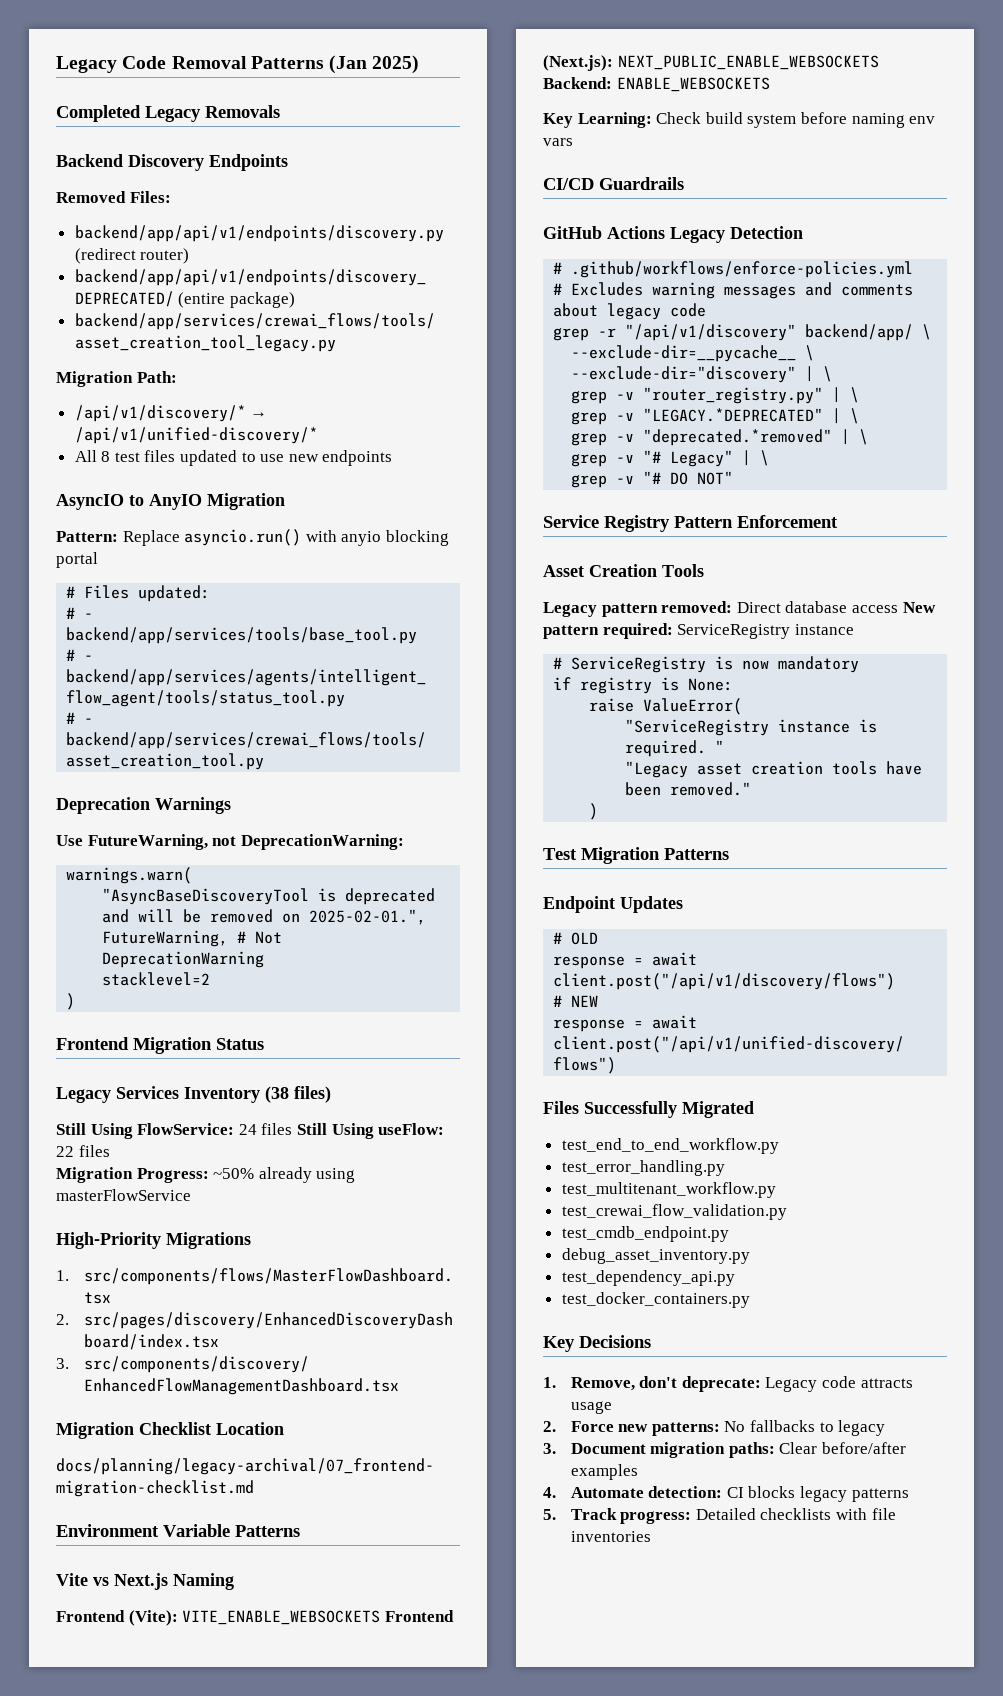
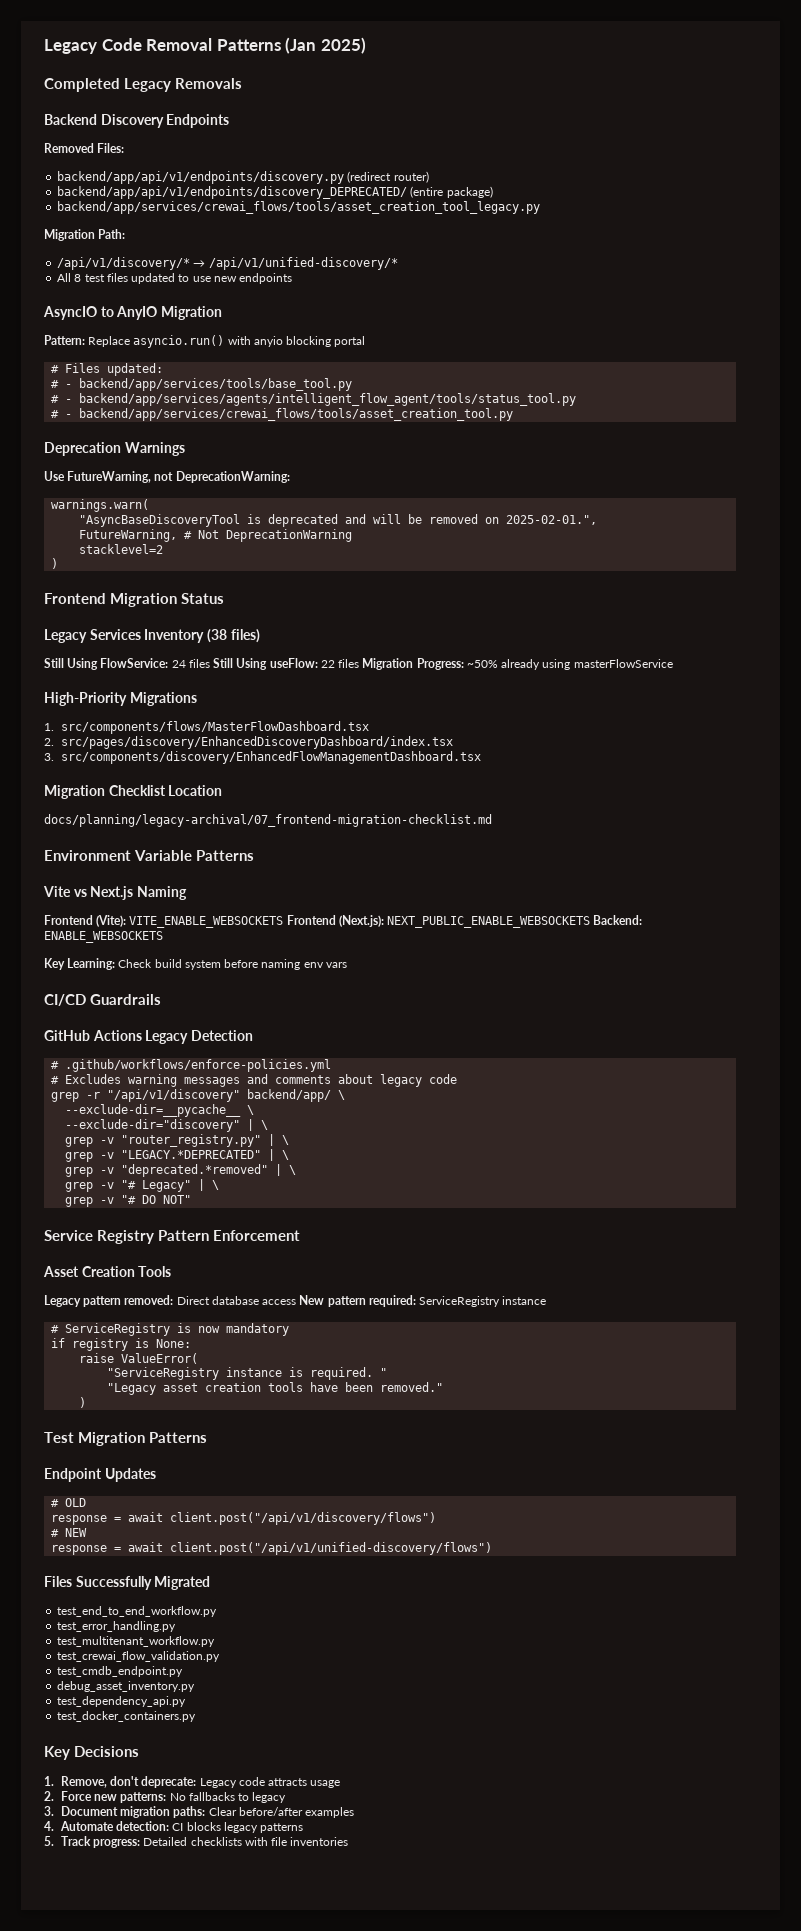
(110, 1151) // -> (360, 663) none

